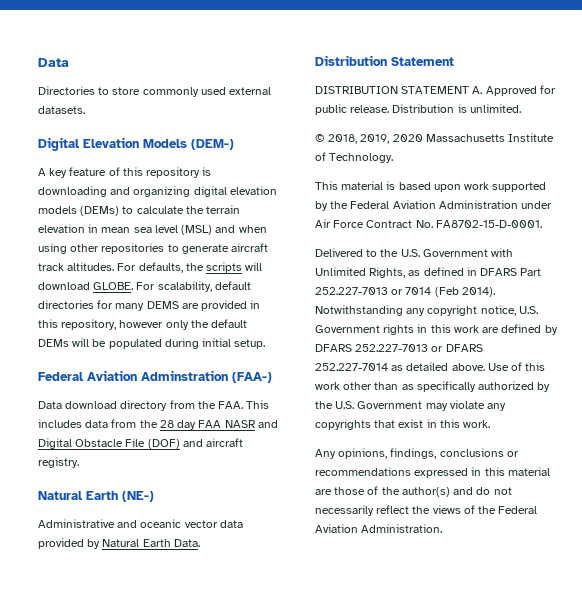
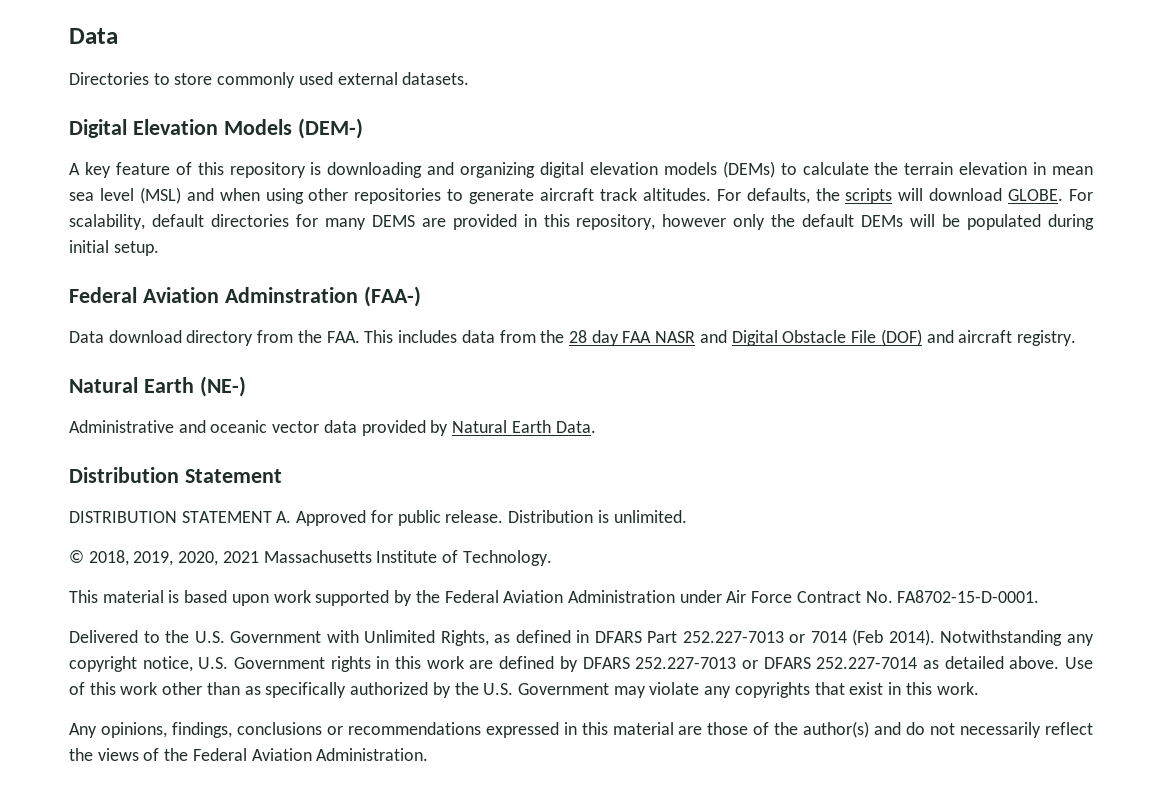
[392,134,423,142] 2020 -> [178,551,259,566] 2020, 2021

